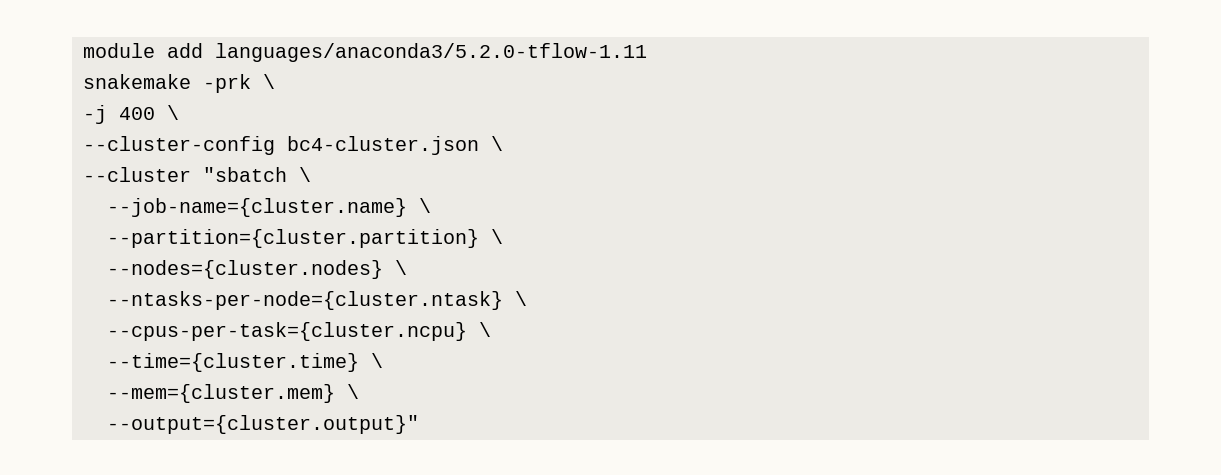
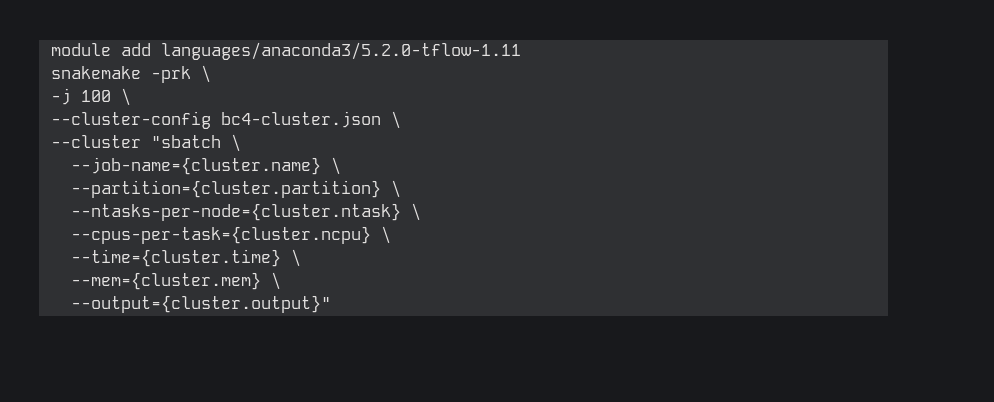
[119,107,156,120] 400 -> [81,90,111,102] 100
[107,260,408,279] // --nodes={cluster.nodes} \ -> (401, 189) none

